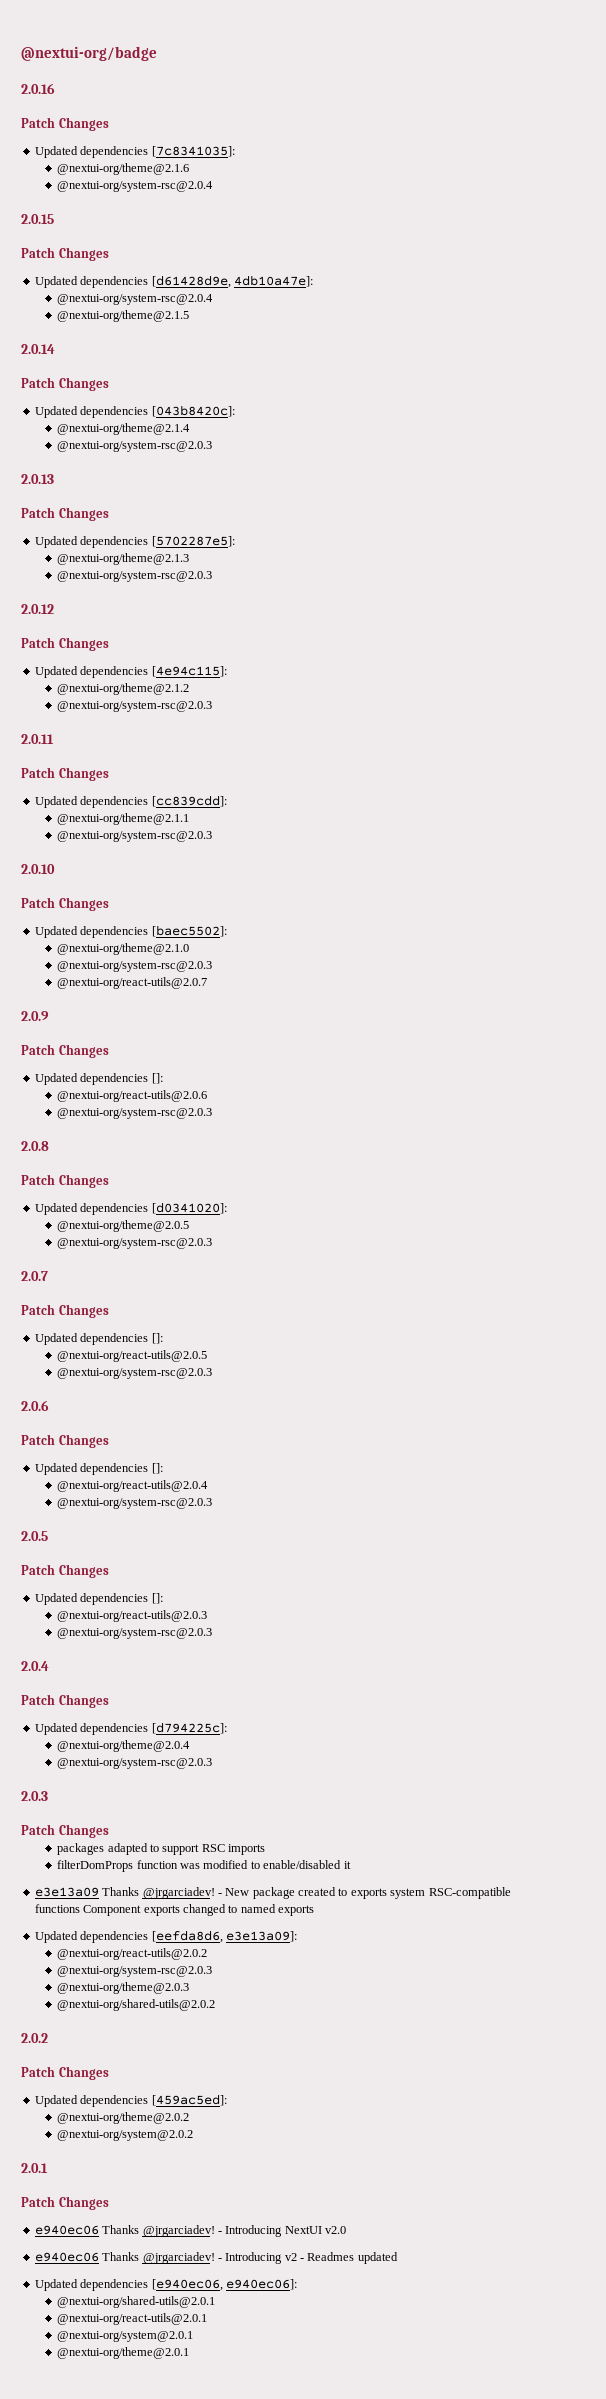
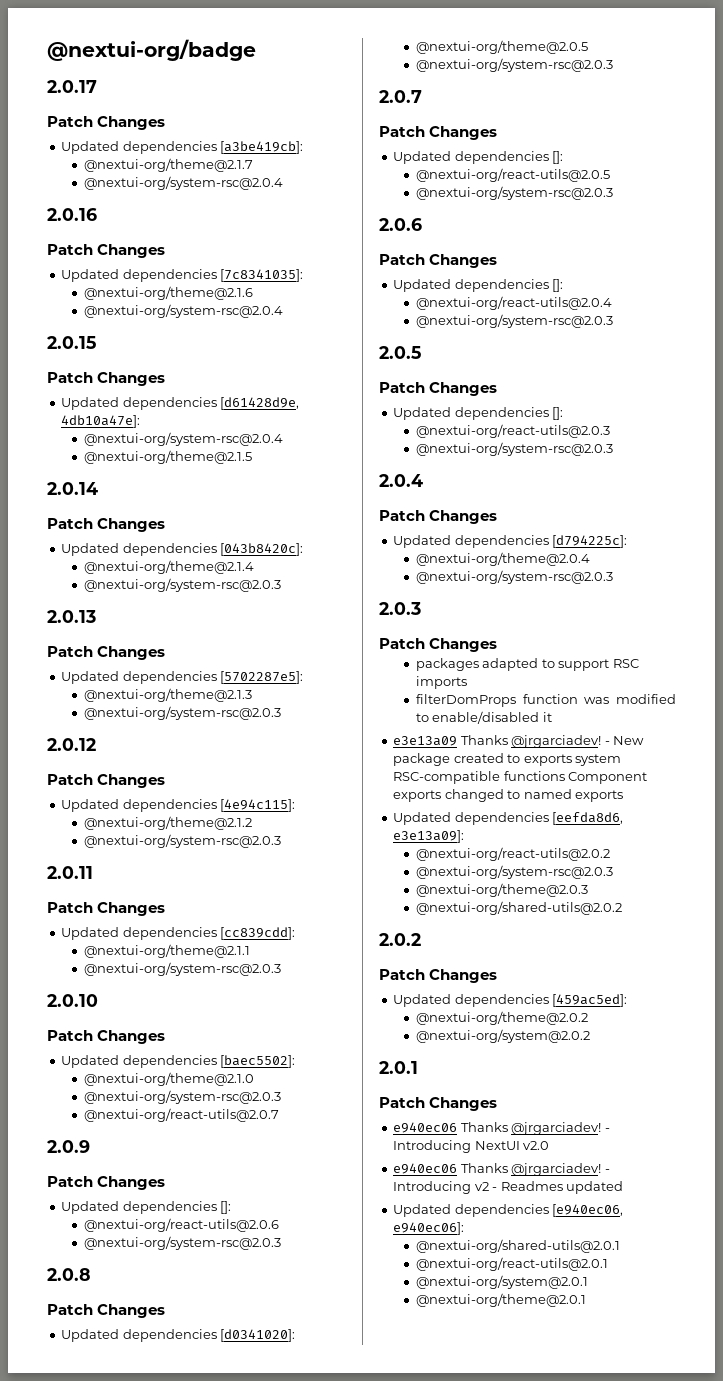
(157, 53) none -> [47,80,97,93] [47,116,166,130] [61,141,304,154] [83,158,253,172] [83,176,283,190] // 2.0.17 // Patch Changes // Updated dependencies [a3be419cb]: // @nextui-org/theme@2.1.7 // @nextui-org/system-rsc@2.0.4

